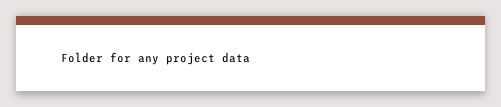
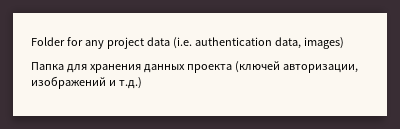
(250, 57) none -> [172,37,344,49] [31,61,358,73] [31,76,142,89] (i.e. authentication data, images) // Папка для хранения данных проекта (ключей авторизации, изображений и т.д.)

